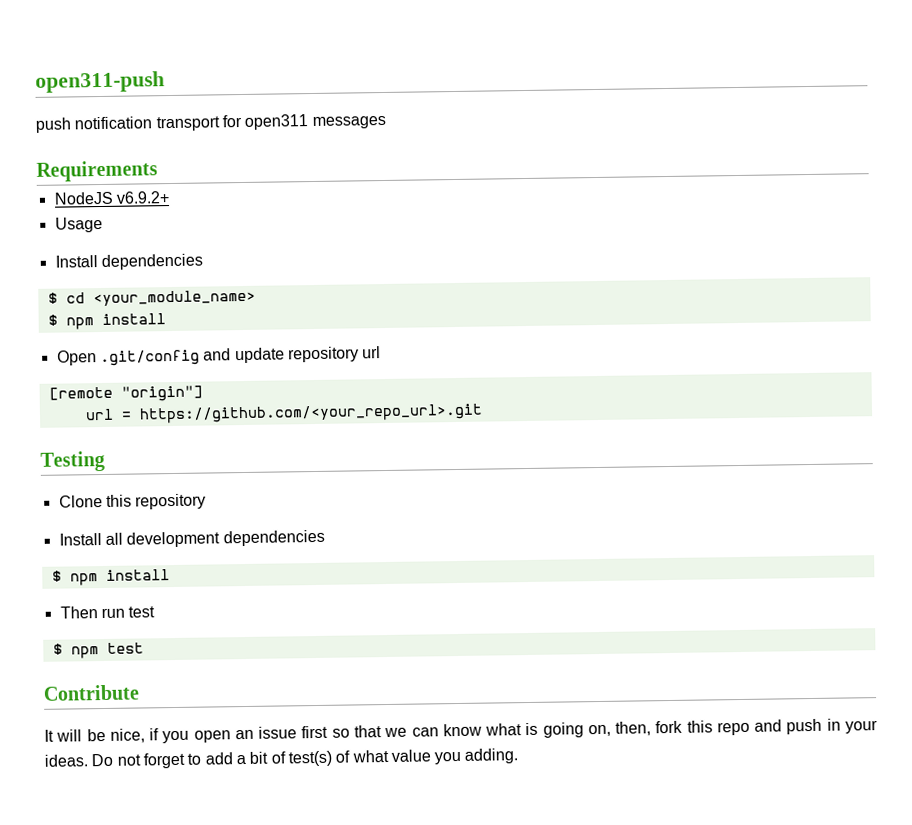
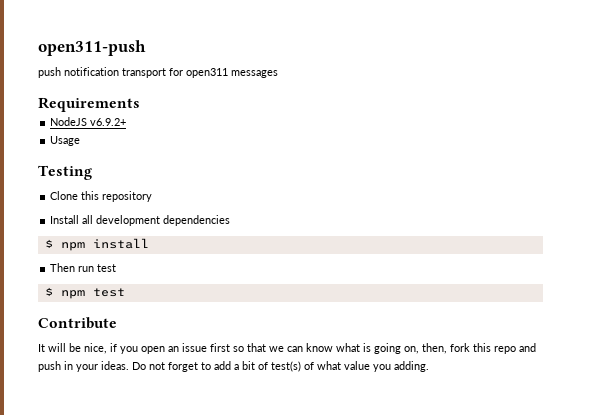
[54,253,203,271] [47,289,256,307] [47,313,166,330] [56,346,382,367] [48,385,203,402] [84,403,483,424] // Install dependencies // $ cd <your_module_name> // $ npm install // Open .git/config and update repository url // [remote "origin"] // url = https://github.com/<your_repo_url>.git -> (81, 141) none

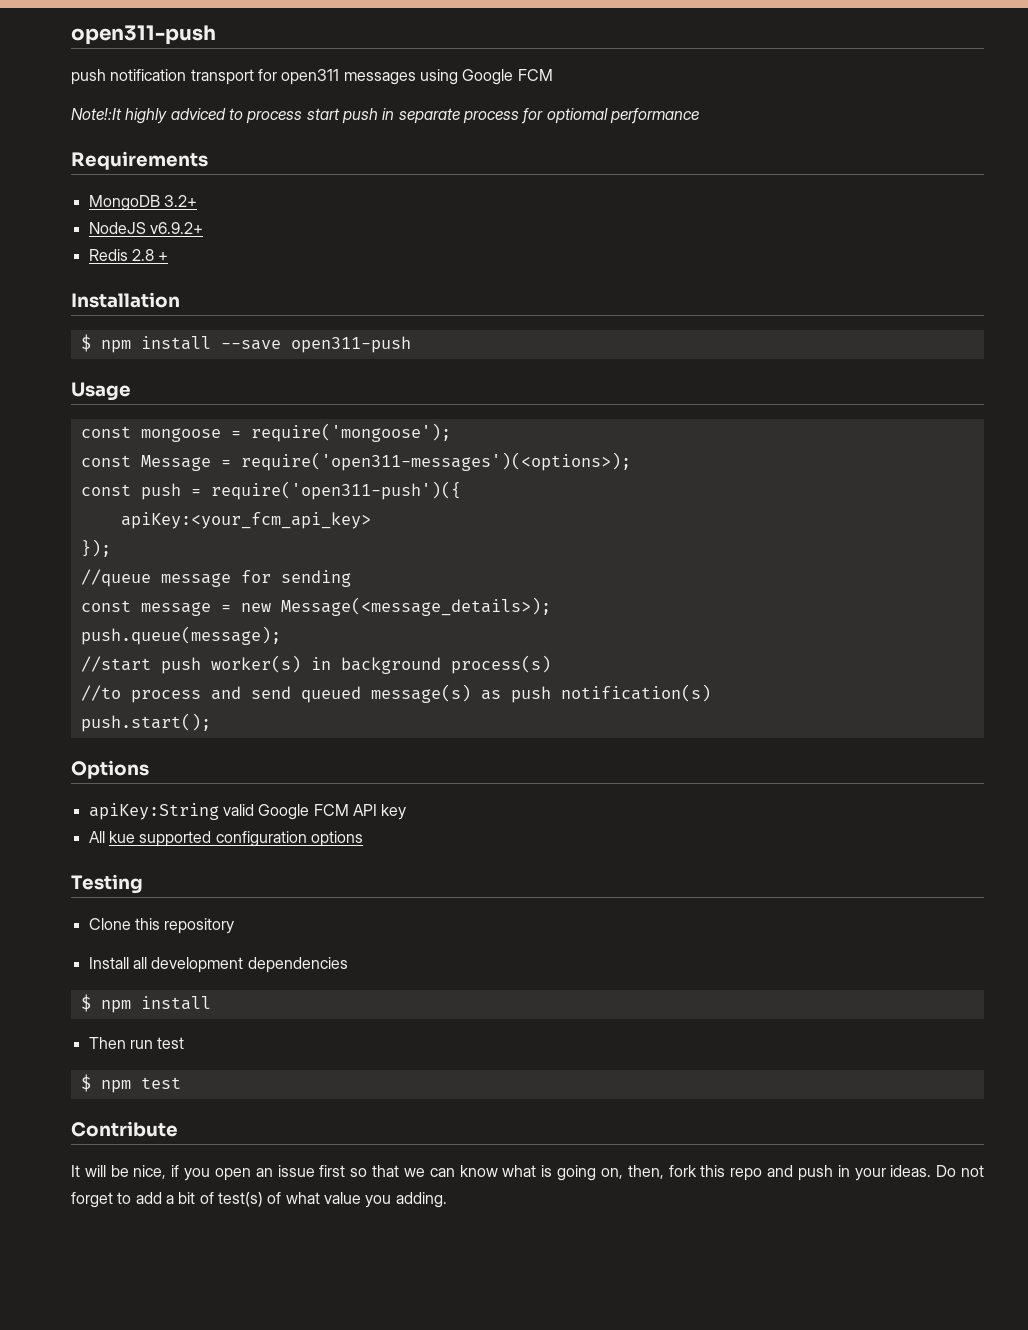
(278, 74) none -> [419,69,553,85] [71,108,699,124] using Google FCM // Note!:It highly adviced to process start push in separate process for optiomal performance
(140, 104) none -> [88,195,197,211] // MongoDB 3.2+
[50,136,81,146] Usage -> [88,249,169,261] [71,292,180,308] [80,334,411,353] [71,382,131,401] [80,423,451,442] [80,452,631,471] [80,481,461,500] [120,512,371,529] [80,539,111,557] [80,569,351,587] [80,597,551,616] [80,626,281,645] [80,655,551,674] [80,684,711,703] [80,713,211,732] [71,760,149,779] [88,803,407,820] [88,831,363,847] Redis 2.8 + // Installation // $ npm install --save open311-push // Usage // const mongoose = require('mongoose'); // const Message = require('open311-messages')(<options>); // const push = require('open311-push')({ // apiKey:<your_fcm_api_key> // }); // //queue message for sending // const message = new Message(<message_details>); // push.queue(message); // //start push worker(s) in background process(s) // //to process and send queued message(s) as push notification(s) // push.start(); // Options // apiKey:String valid Google FCM API key // All kue supported configuration options

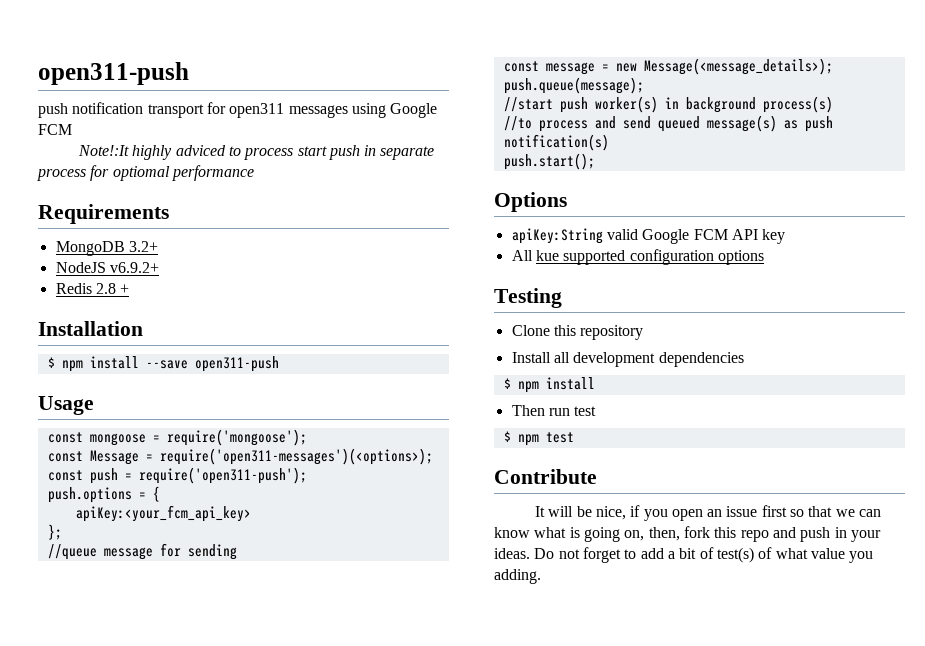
[210,481,461,500] require('open311-push')({ -> [138,467,307,484] [47,486,160,503] require('open311-push'); // push.options = {
[80,539,111,557] }); -> [47,524,62,540] };

